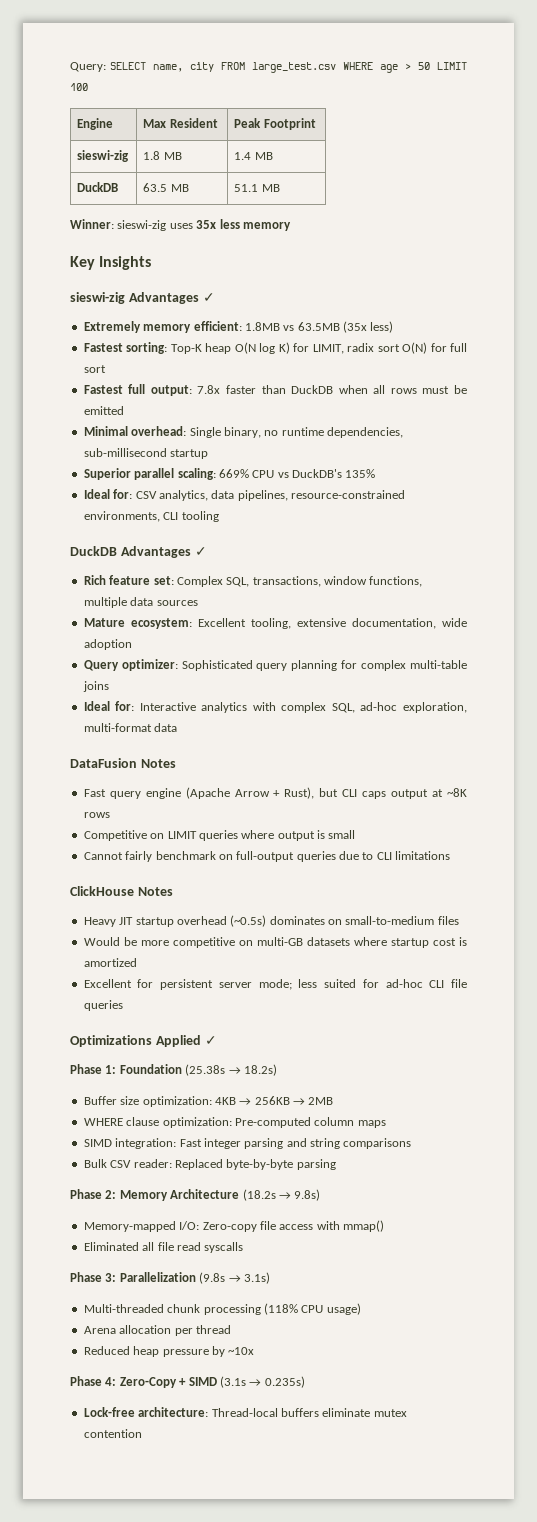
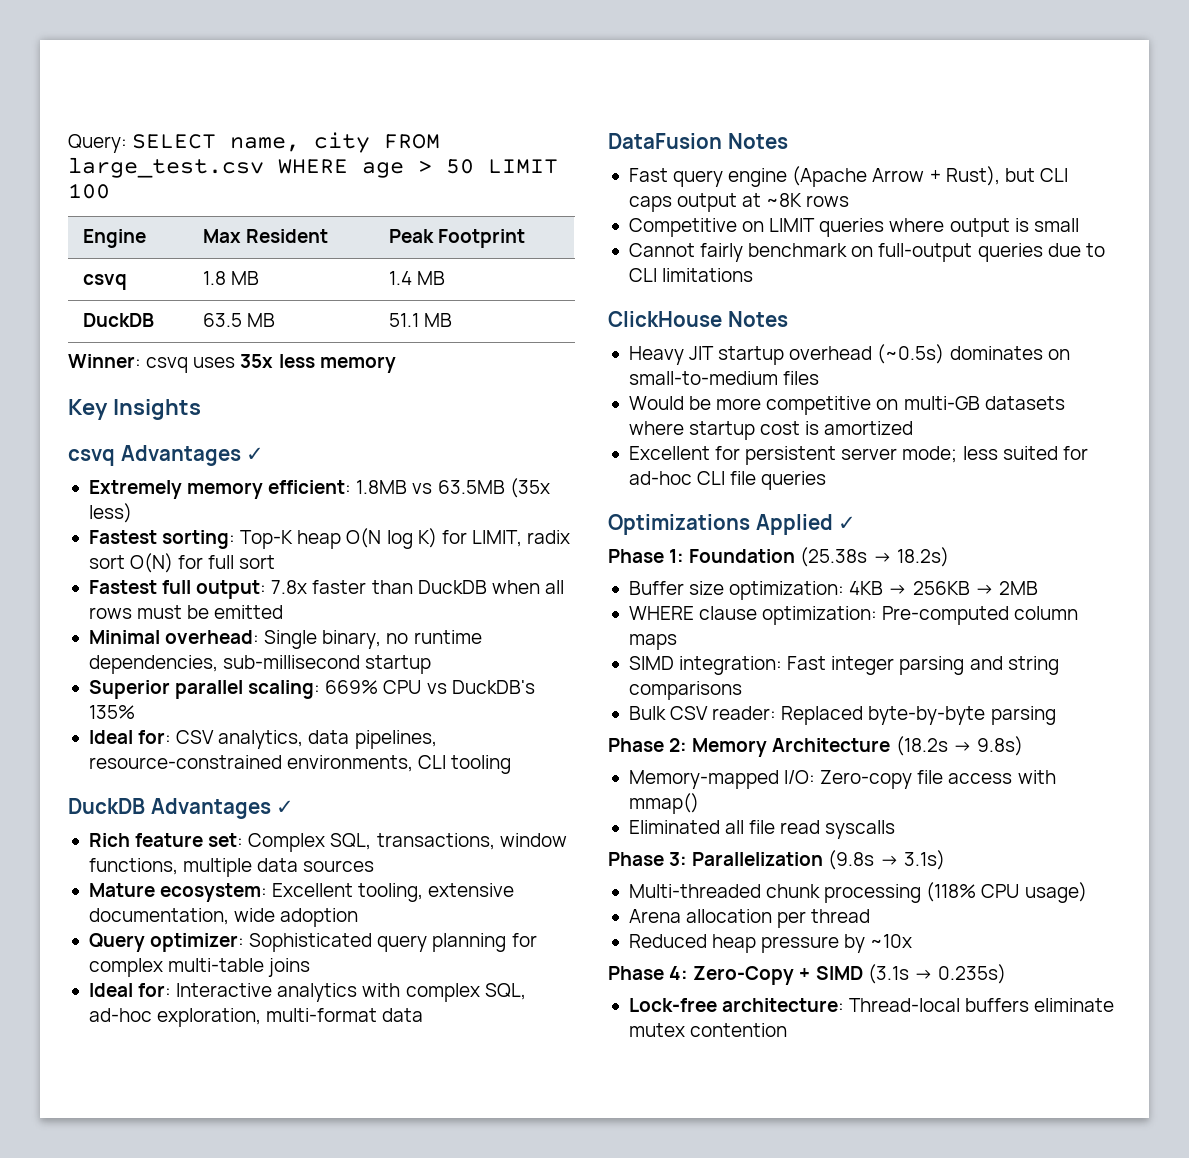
[77,150,130,162] sieswi-zig -> [82,274,127,290] csvq
[117,220,167,231] sieswi-zig -> [146,357,189,373] csvq
[70,292,125,304] sieswi-zig -> [68,449,115,466] csvq

